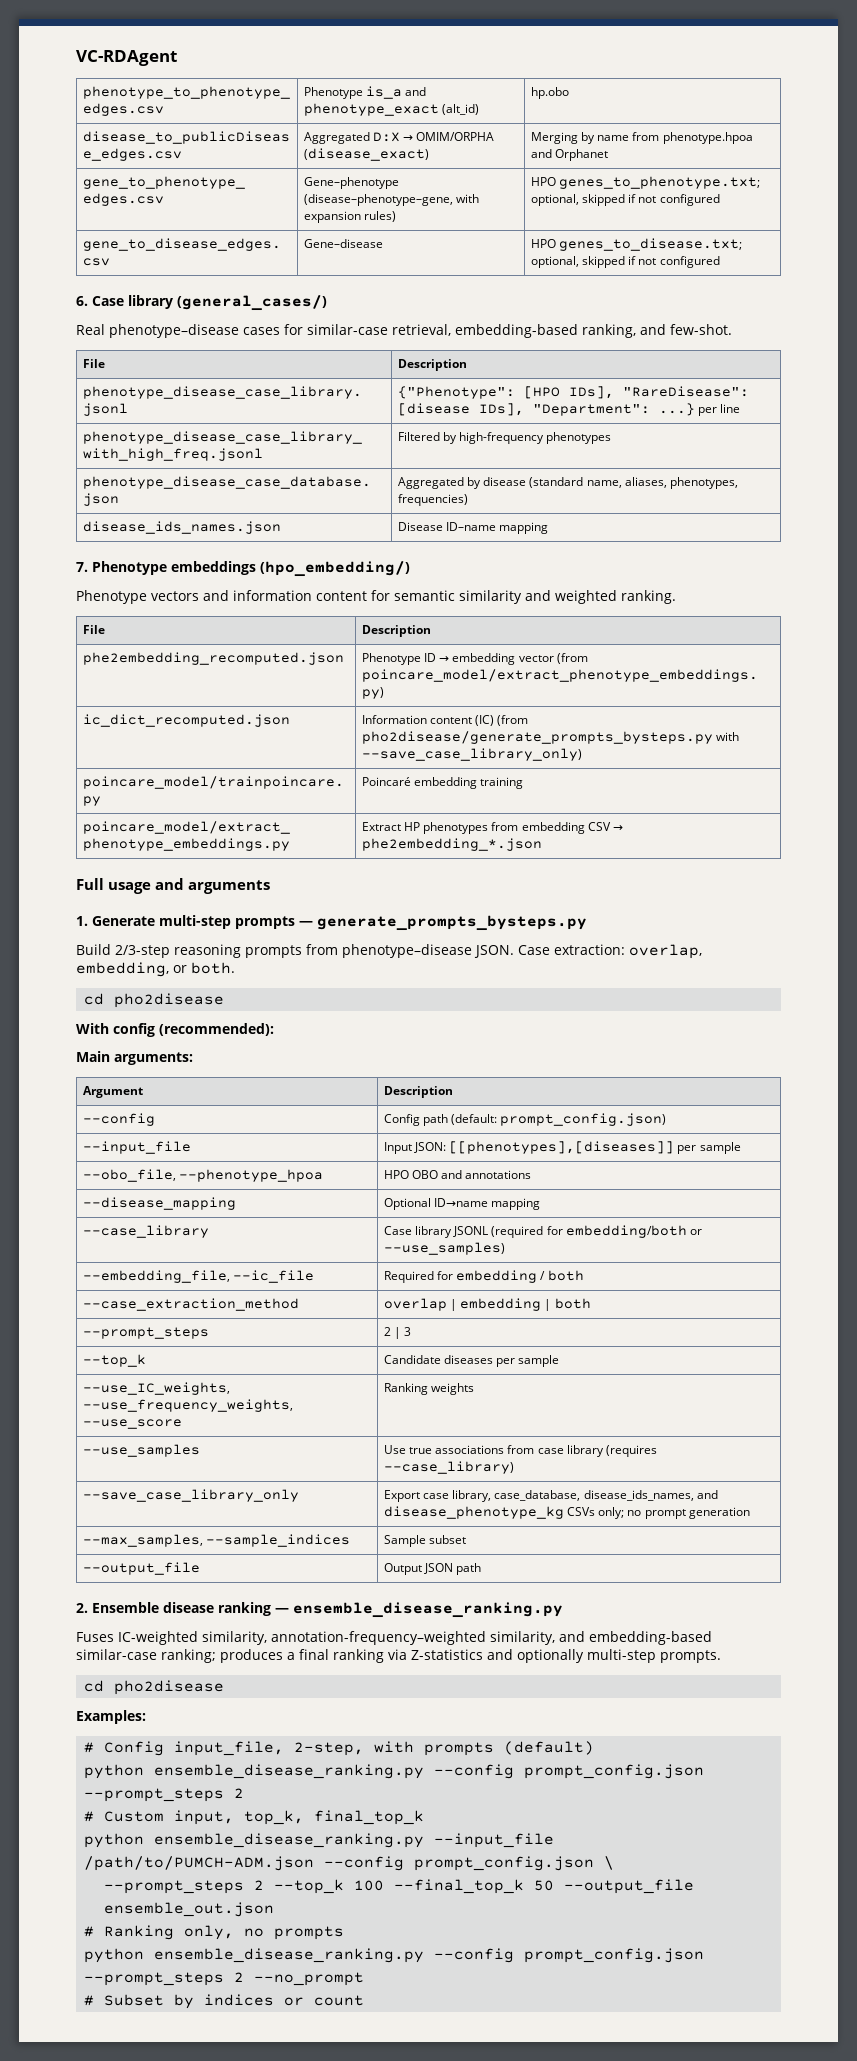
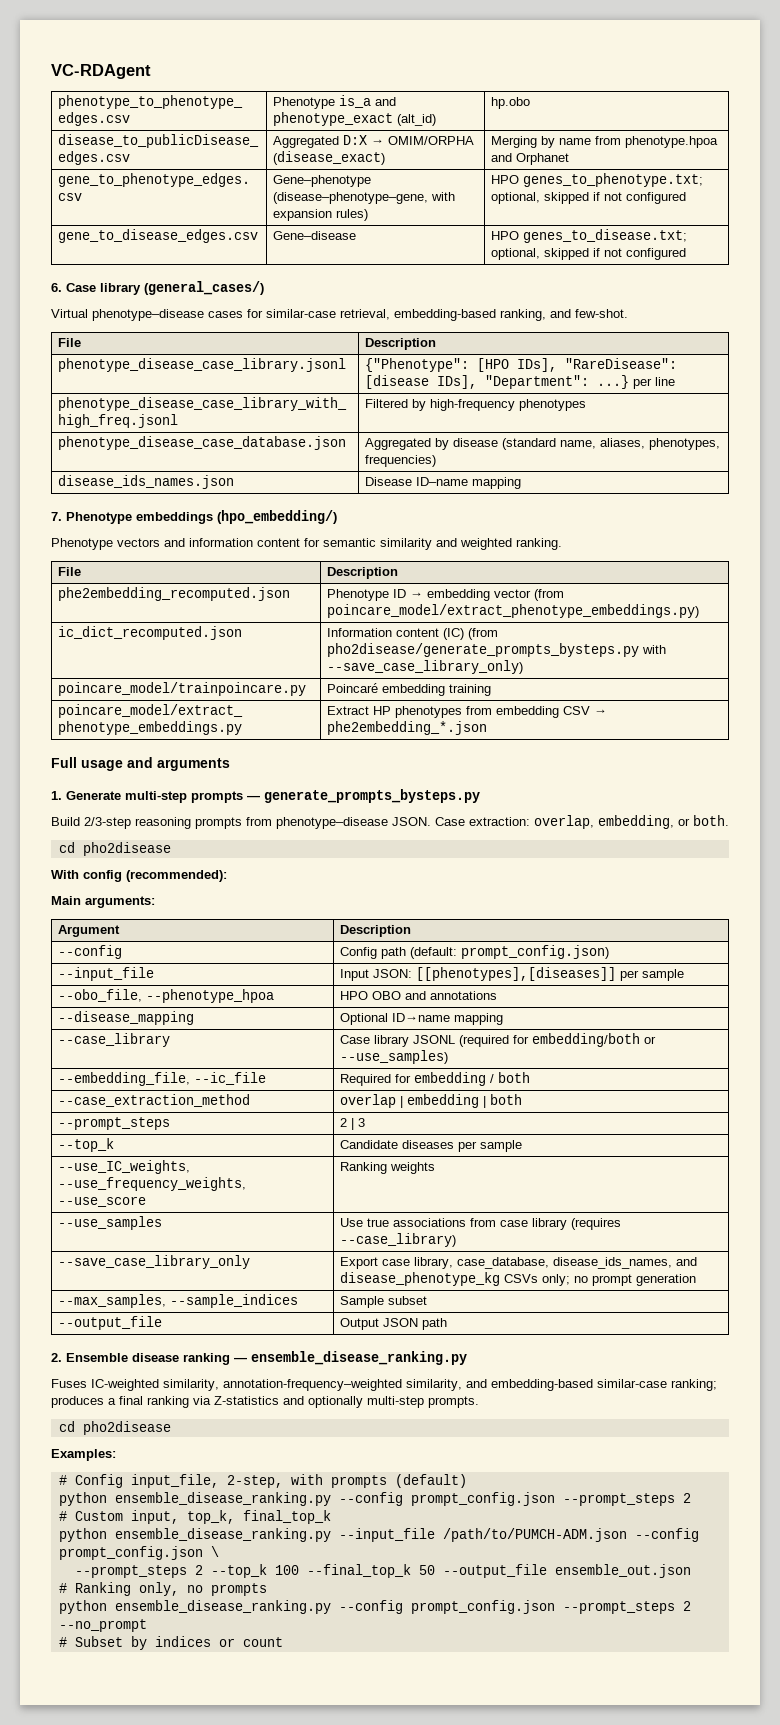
[76,324,105,335] Real -> [51,309,88,318] Virtual

